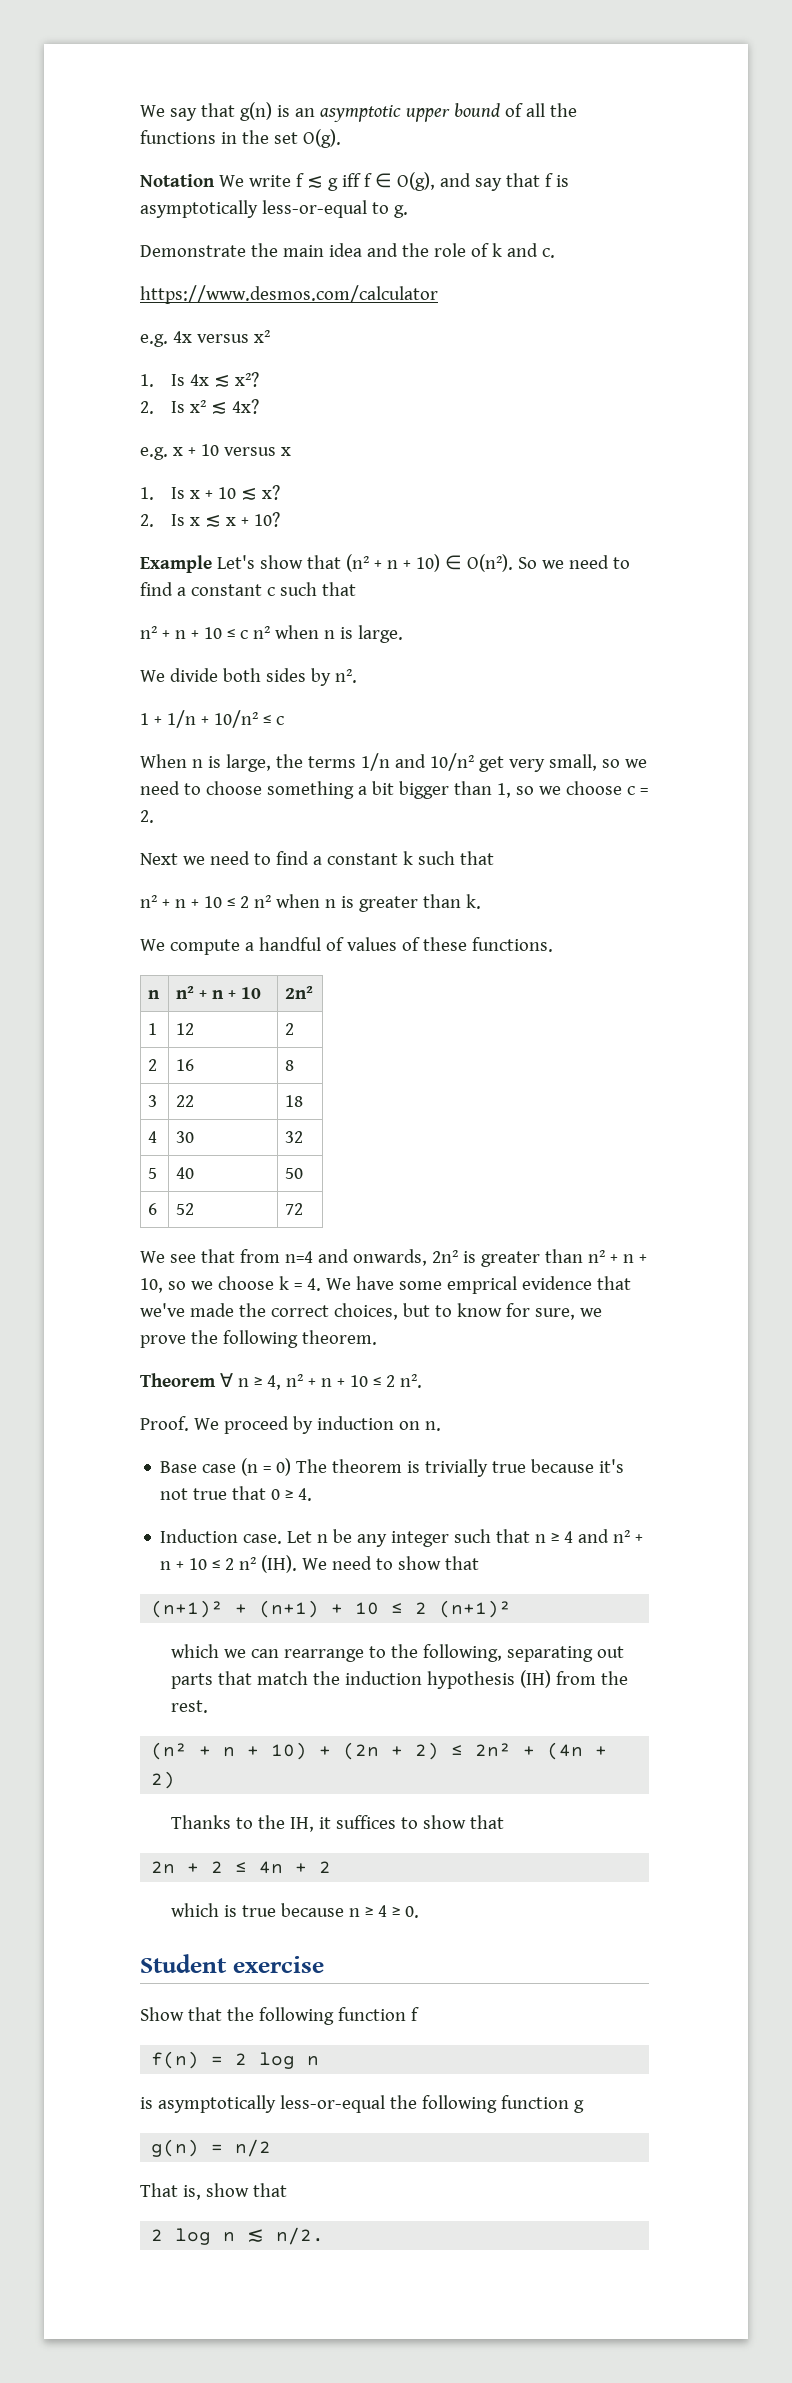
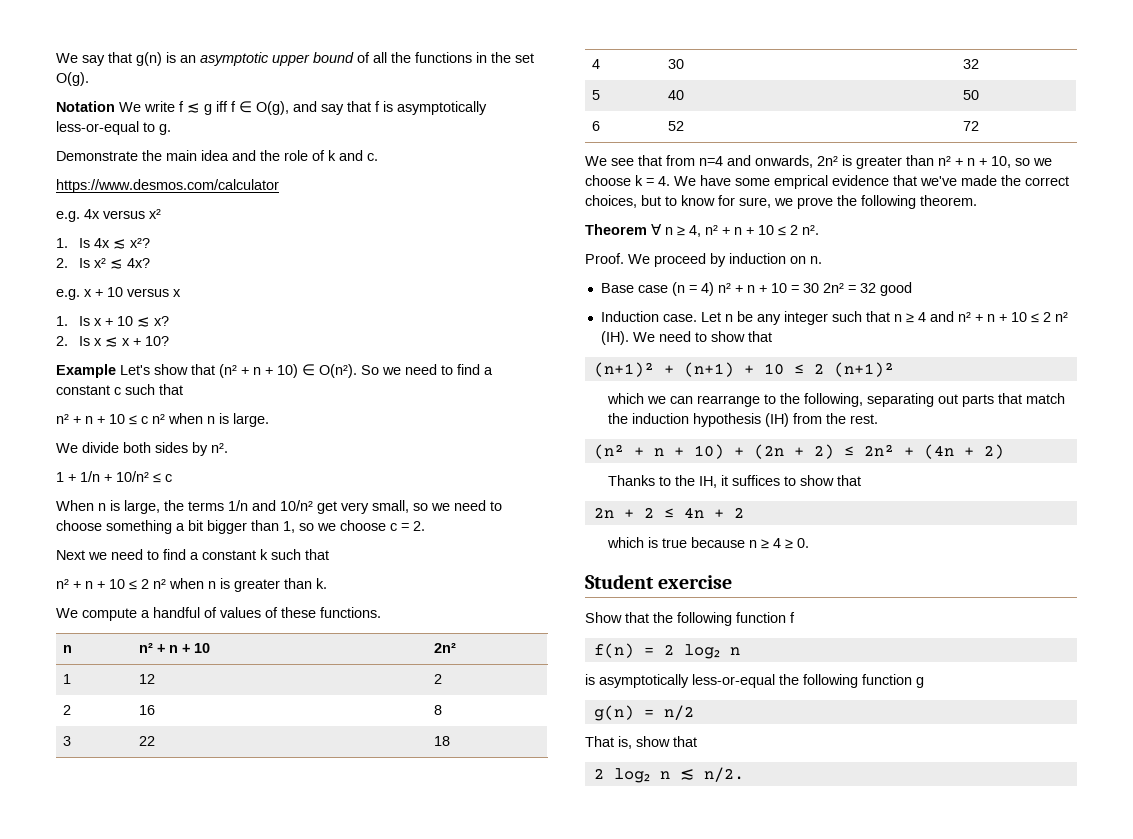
[276,1458,625,1477] [160,1486,313,1501] 0) The theorem is trivially true because it's not true that 0 ≥ 4. -> [700,282,912,296] 4) n² + n + 10 = 30 2n² = 32 good
[259,2052,296,2069] log -> [683,644,720,659] log₂
[175,2228,212,2245] log -> [613,768,650,783] log₂

